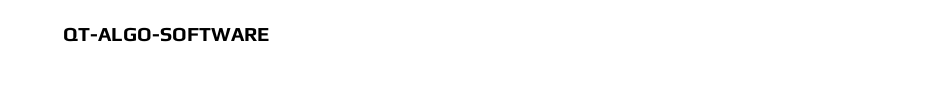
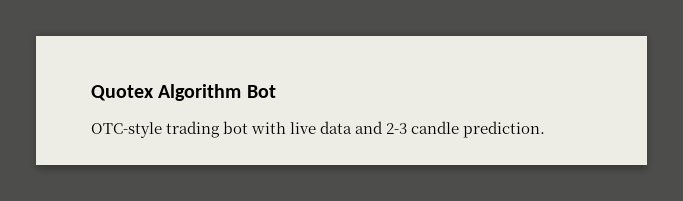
[63,27,269,42] QT-ALGO-SOFTWARE -> [91,84,276,101] [91,121,546,138] Quotex Algorithm Bot // OTC-style trading bot with live data and 2-3 candle prediction.

